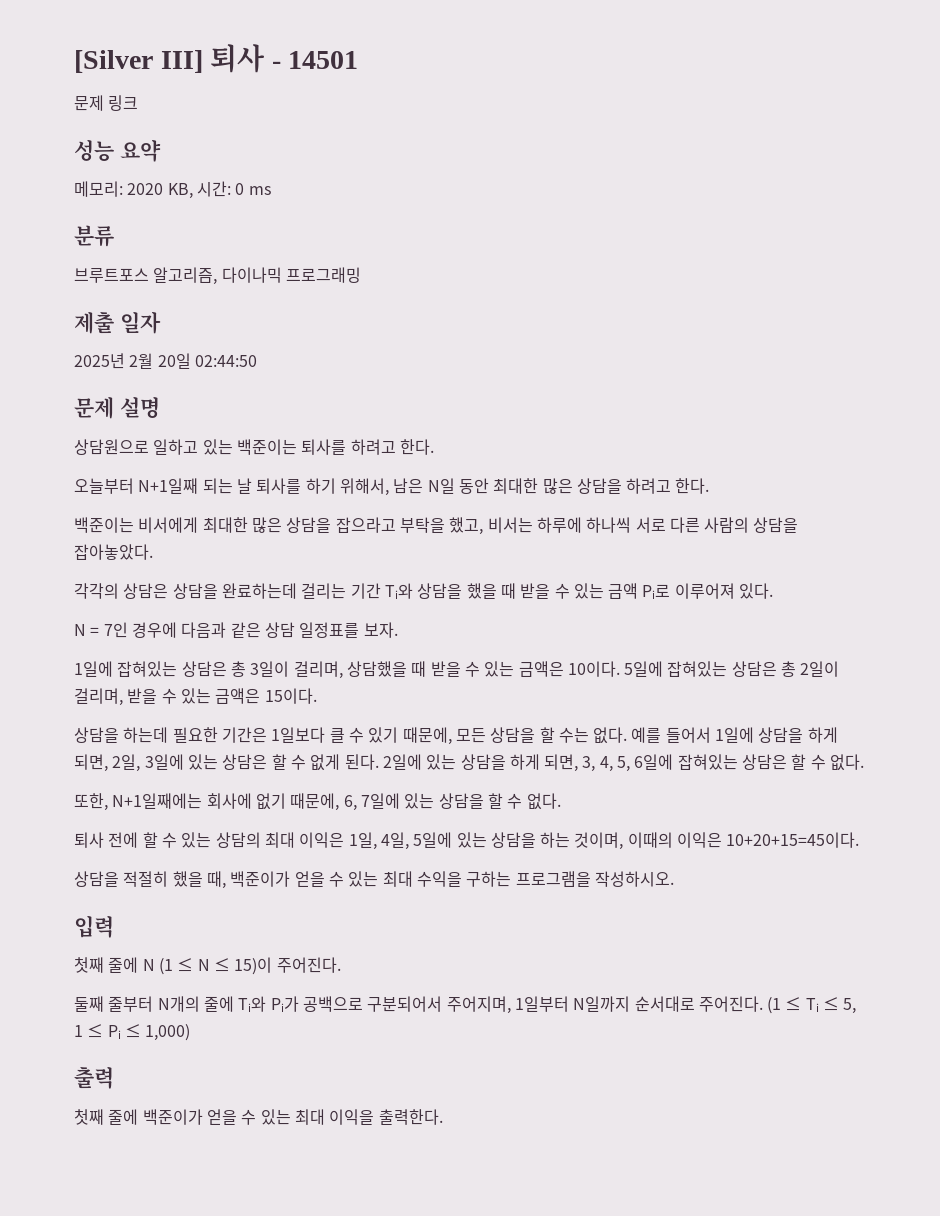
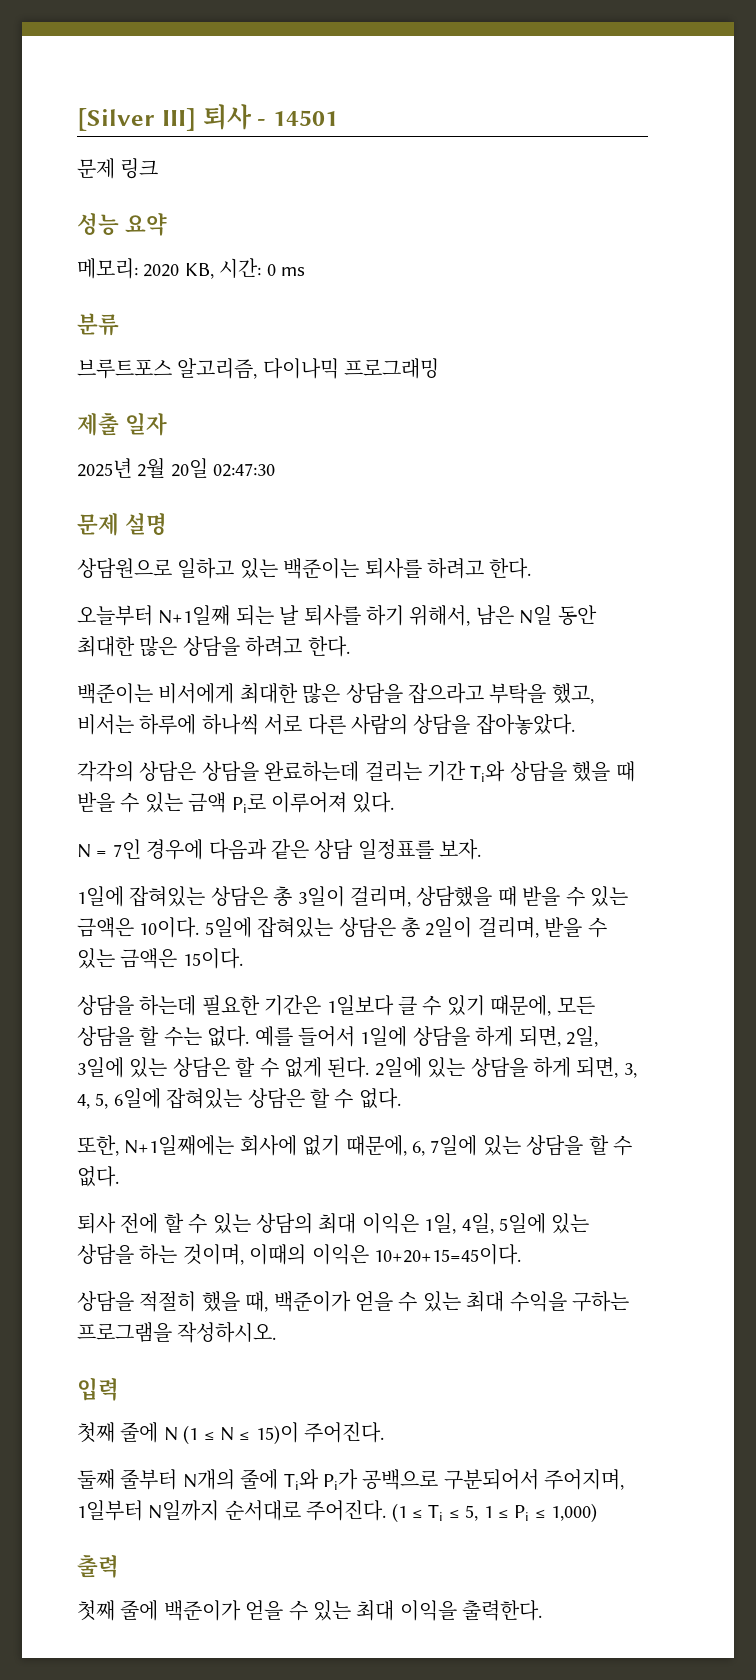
[194,355,257,367] 02:44:50 -> [213,463,276,477] 02:47:30

